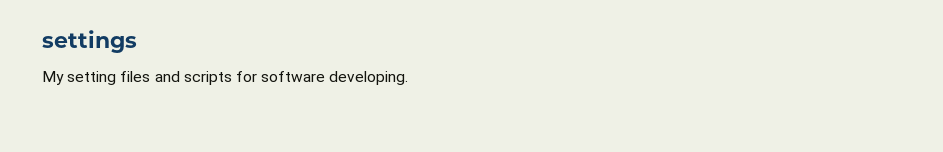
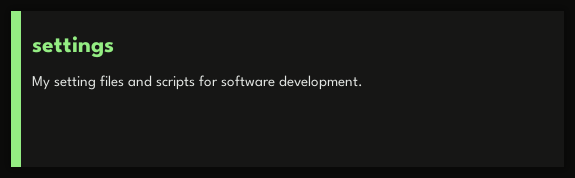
[329,71,409,85] developing. -> [279,75,364,90] development.

